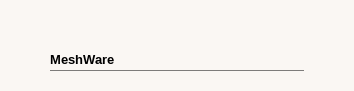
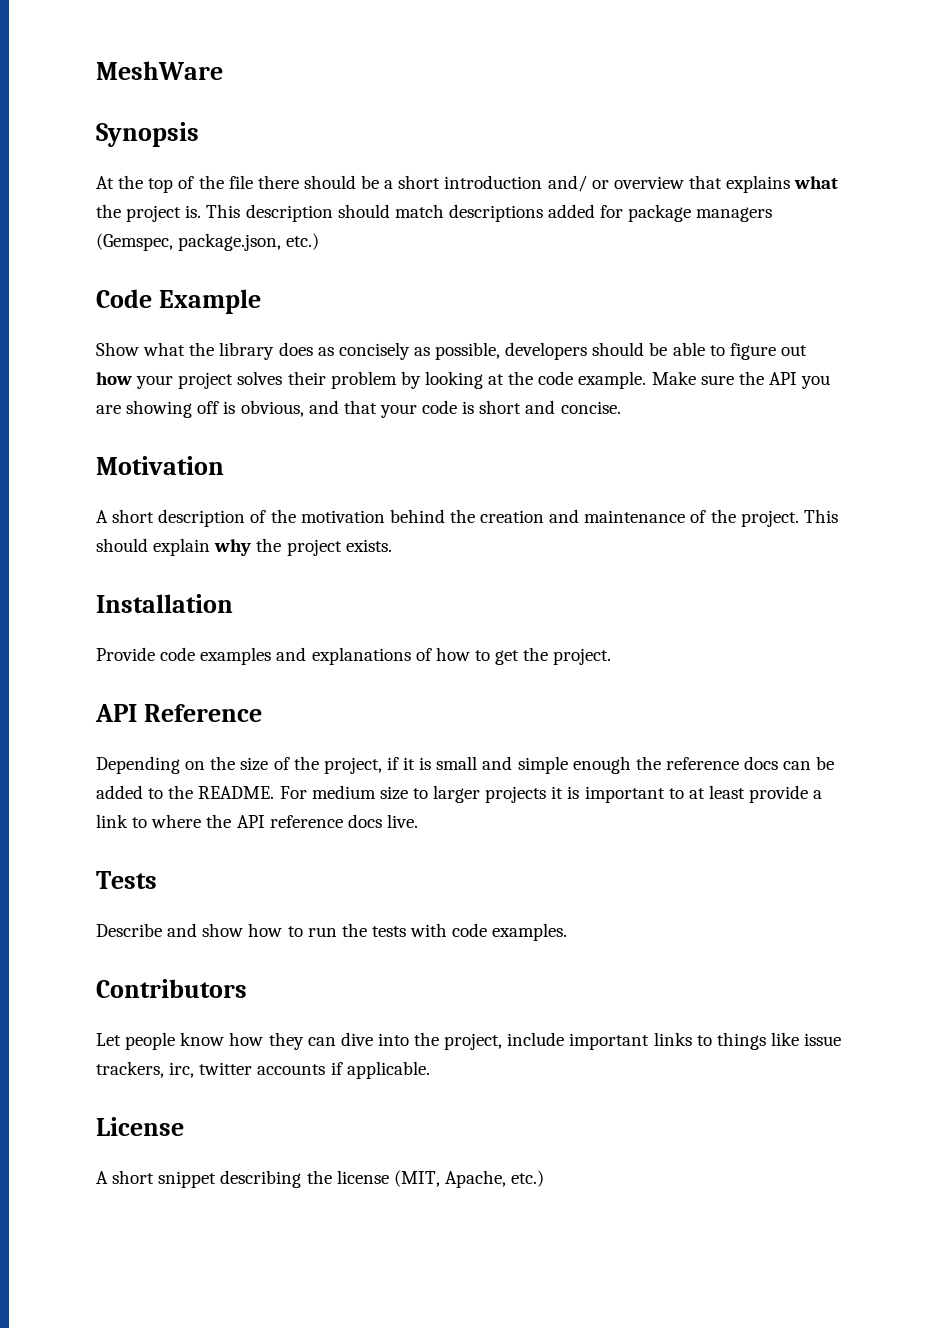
(114, 59) none -> [96,122,199,147] [96,175,839,193] [96,204,773,222] [96,233,320,251] [96,289,261,314] [96,342,807,360] [96,371,831,389] [96,400,621,418] [96,456,224,475] [96,509,838,527] [96,538,392,556] [96,594,233,613] [96,647,612,665] [95,704,262,722] [96,756,835,774] [96,785,823,803] [96,814,418,828] [96,871,157,889] [96,923,568,941] [96,979,247,998] [96,1032,842,1050] [96,1061,430,1079] [96,1117,184,1136] [96,1170,545,1188] // Synopsis // At the top of the file there should be a short introduction and/ or overview that explains what the project is. This description should match descriptions added for package managers (Gemspec, package.json, etc.) // Code Example // Show what the library does as concisely as possible, developers should be able to figure out how your project solves their problem by looking at the code example. Make sure the API you are showing off is obvious, and that your code is short and concise. // Motivation // A short description of the motivation behind the creation and maintenance of the project. This should explain why the project exists. // Installation // Provide code examples and explanations of how to get the project. // API Reference // Depending on the size of the project, if it is small and simple enough the reference docs can be added to the README. For medium size to larger projects it is important to at least provide a link to where the API reference docs live. // Tests // Describe and show how to run the tests with code examples. // Contributors // Let people know how they can dive into the project, include important links to things like issue trackers, irc, twitter accounts if applicable. // License // A short snippet describing the license (MIT, Apache, etc.)

